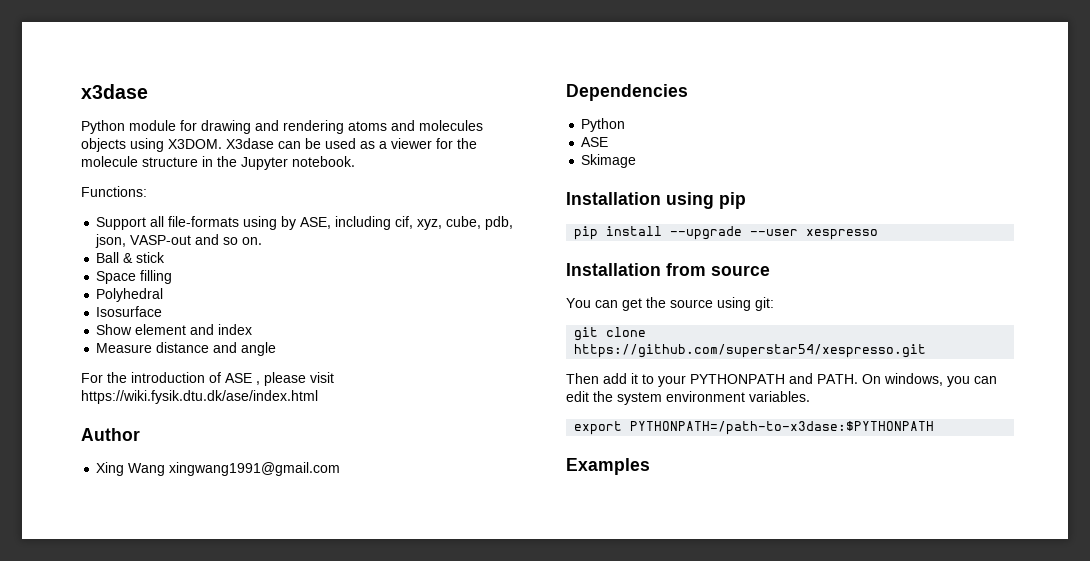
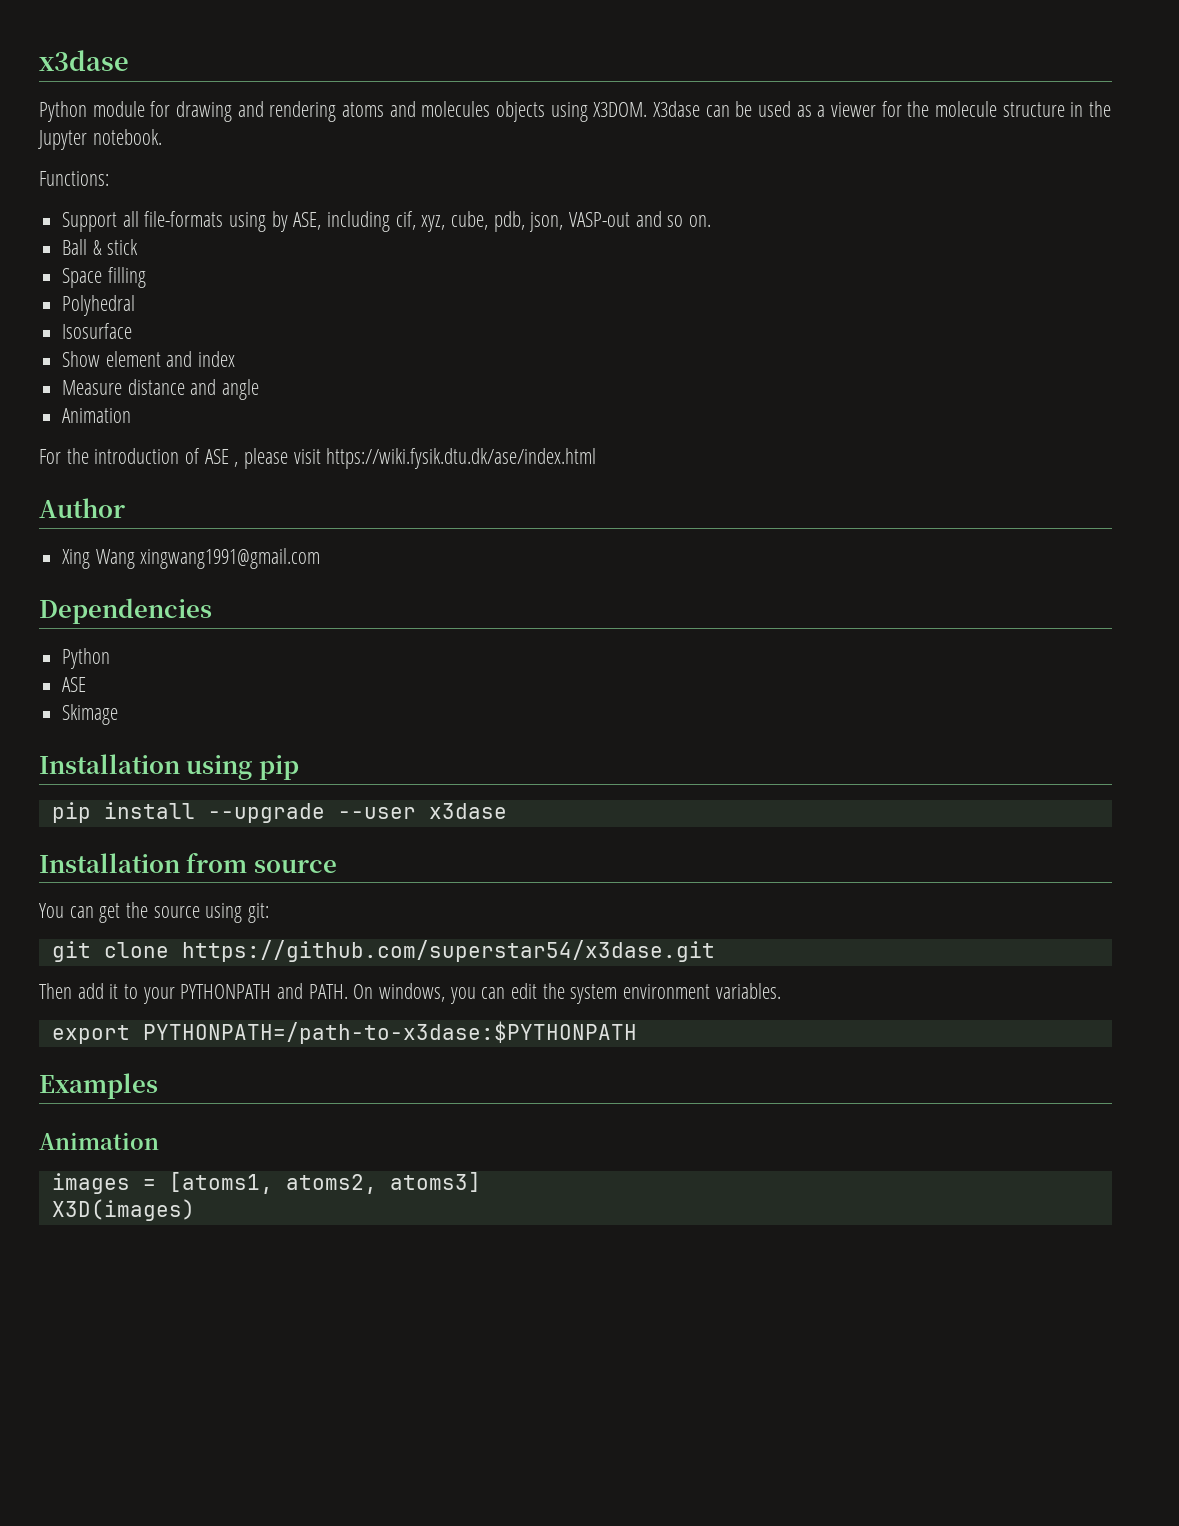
(277, 349) none -> [62,408,132,423] // Animation
[806,229,879,240] xespresso -> [428,803,507,819] x3dase
[574,344,927,358] https://github.com/superstar54/xespresso.git -> [181,940,715,962] https://github.com/superstar54/x3dase.git
(650, 466) none -> [39,1132,159,1150] [51,1172,481,1194] [51,1199,195,1221] // Animation // images = [atoms1, atoms2, atoms3] // X3D(images)

